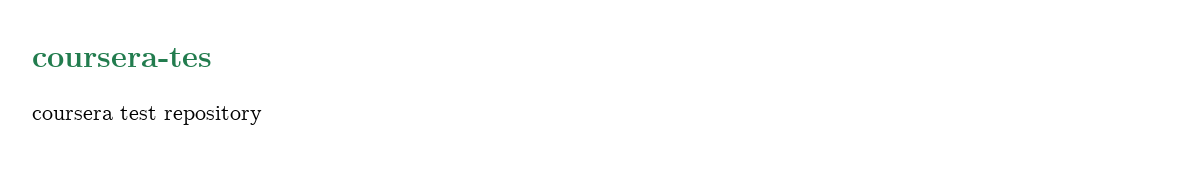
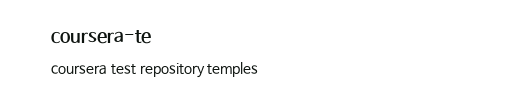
[32,48,212,67] coursera-tes -> [51,30,151,44] coursera-te
(262, 115) none -> [207,62,259,77] temples

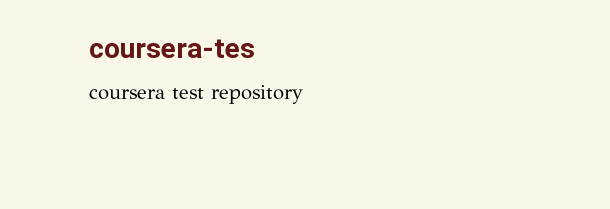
[51,30,151,44] coursera-te -> [89,39,255,58] coursera-tes
[207,62,259,77] temples -> (303, 94) none

